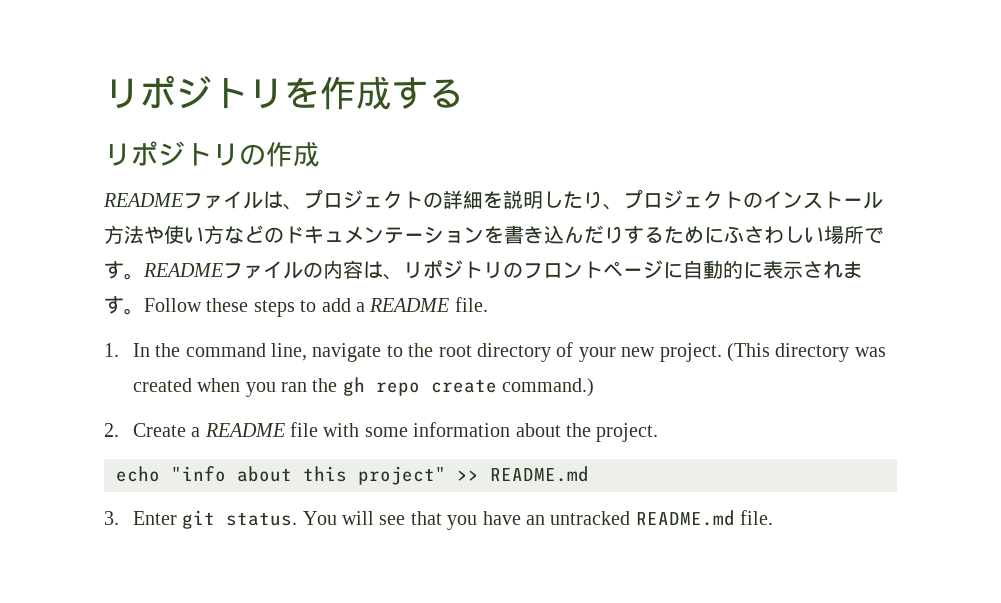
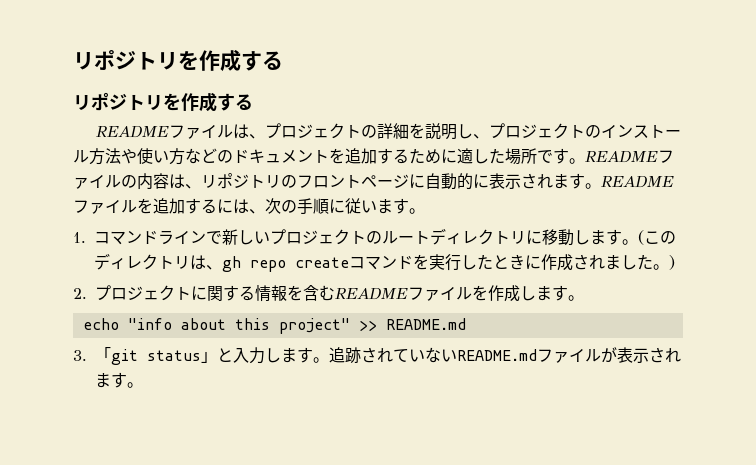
[239,142,320,167] の作成 -> [163,92,253,112] を作成する
[563,191,603,209] たり -> (473, 131) none
[384,225,824,244] テーションを書き込んだりするためにふさわしい -> [313,148,505,164] トを追加するために適した
[144,297,488,317] [104,342,886,362] [132,377,595,397] [104,422,659,442] Follow these steps to add a README file. // 1. In the command line, navigate to the root directory of your new project. (This directory was created when you ran the gh repo create command.) // 2. Create a README file with some information about the project. -> [601,175,674,188] [73,198,425,215] [73,228,676,246] [94,253,675,272] [73,285,584,302] READMEファイルを追加するには、次の手順に従います。 // 1.コマンドラインで新しいプロジェクトのルートディレクトリに移動します。(このディレクトリは、gh repo createコマンドを実行したときに作成されました。) // 2.プロジェクトに関する情報を含むREADMEファイルを作成します。
[132,510,774,530] Enter git status. You will see that you have an untracked README.md file. -> [95,347,681,365] [95,372,143,388] 「git status」と入力します。追跡されていないREADME.mdファイルが表示されます。

